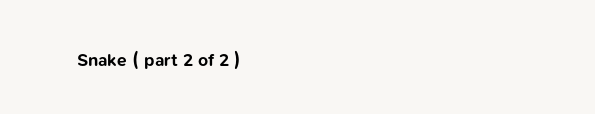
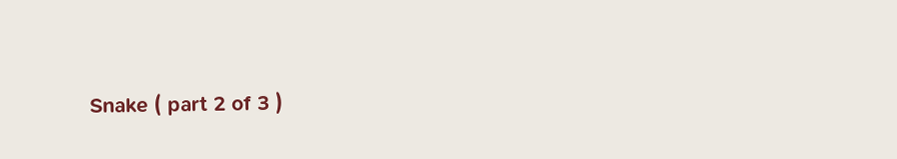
[219,54,229,66] 2 -> [256,95,270,111] 3

